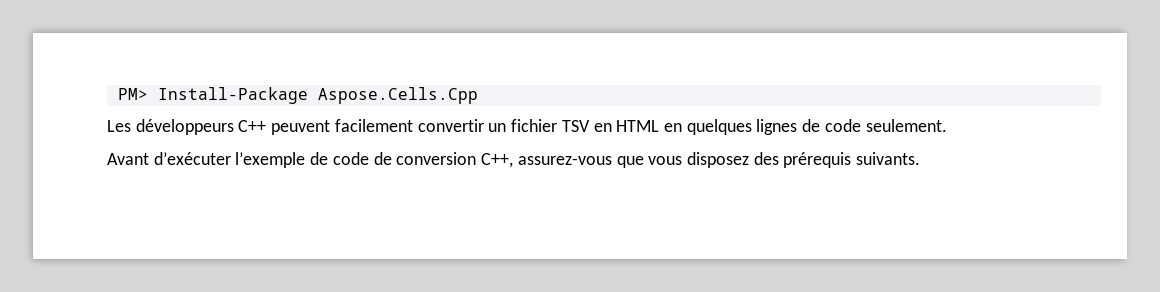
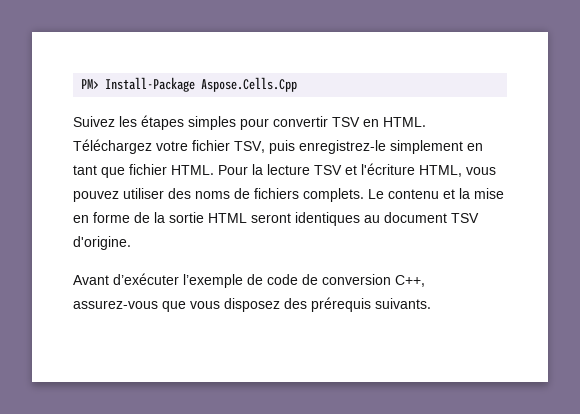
[107,119,947,135] Les développeurs C++ peuvent facilement convertir un fichier TSV en HTML en quelques lignes de code seulement. -> [73,115,426,130] [73,139,483,154] [73,163,496,178] [73,188,504,202] [73,212,479,226] [73,236,131,250] Suivez les étapes simples pour convertir TSV en HTML. Téléchargez votre fichier TSV, puis enregistrez-le simplement en tant que fichier HTML. Pour la lecture TSV et l'écriture HTML, vous pouvez utiliser des noms de fichiers complets. Le contenu et la mise en forme de la sortie HTML seront identiques au document TSV d'origine.

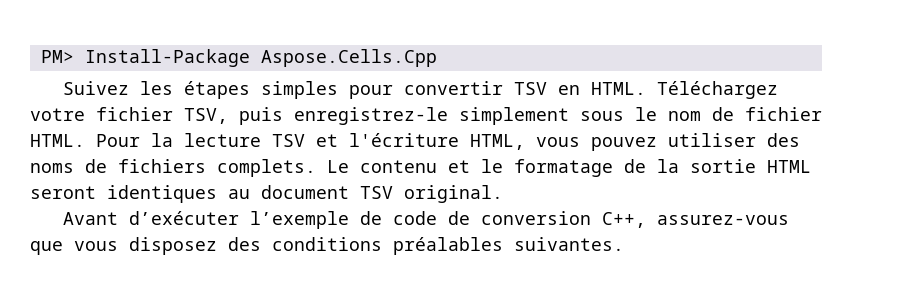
[467,143,483,151] [73,165,125,178] en tant que -> [580,107,734,121] sous le nom de
[459,188,504,199] [73,212,130,223] la mise en forme -> [481,159,613,177] le formatage
[73,236,131,250] d'origine. -> [404,185,503,203] original.
[311,297,431,312] prérequis suivants. -> [272,237,624,255] conditions préalables suivantes.

